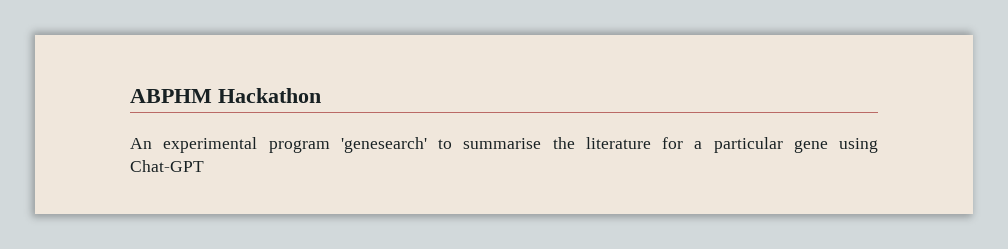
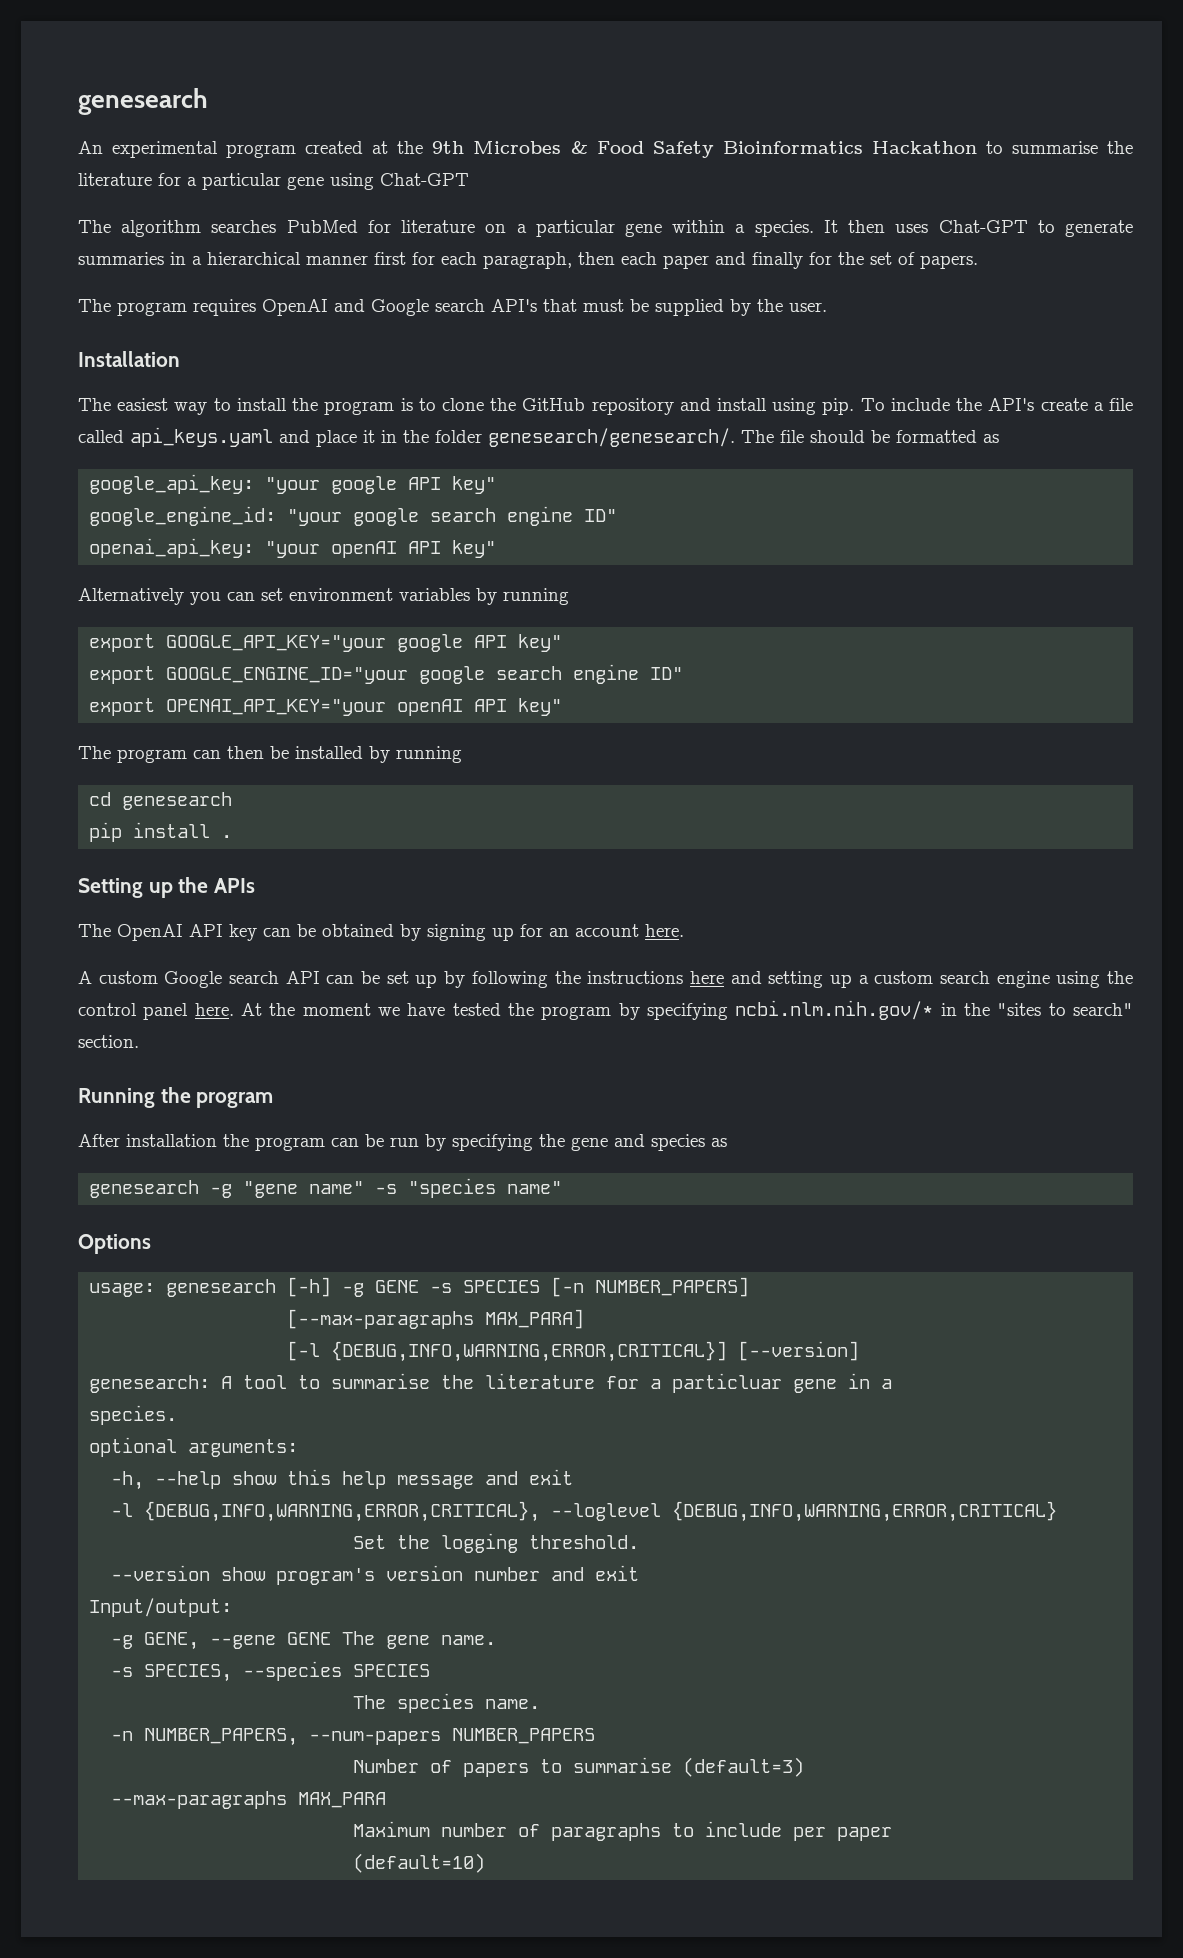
[130,88,321,103] ABPHM Hackathon -> [78,88,208,115] genesearch
[340,137,427,153] 'genesearch' -> [305,141,977,158] created at the 9th Microbes & Food Safety Bioinformatics Hackathon
(204, 166) none -> [78,220,1133,237] [78,252,978,269] [78,299,827,316] [78,351,180,367] [78,398,1134,415] [78,427,999,447] [89,474,497,494] [89,506,618,526] [89,538,497,558] [78,588,569,605] [89,634,563,652] [89,664,684,684] [89,698,563,716] [78,746,462,763] [89,792,233,810] [89,822,233,842] [78,877,256,898] [78,924,684,941] [78,971,1133,988] [78,1000,1134,1020] [78,1035,139,1048] [78,1087,274,1108] [78,1134,727,1151] [89,1178,563,1198] [78,1234,151,1254] [89,1277,750,1297] [287,1309,585,1329] [287,1341,860,1362] [89,1373,893,1393] [89,1405,178,1425] [89,1437,299,1457] [111,1469,574,1490] [111,1501,1058,1522] [353,1533,640,1553] [111,1565,640,1585] [89,1598,233,1617] [111,1631,497,1650] [111,1661,431,1682] [353,1693,541,1713] [111,1728,596,1746] [353,1757,805,1777] [111,1791,387,1809] [353,1821,893,1841] [353,1853,486,1873] // The algorithm searches PubMed for literature on a particular gene within a species. It then uses Chat-GPT to generate summaries in a hierarchical manner first for each paragraph, then each paper and finally for the set of papers. // The program requires OpenAI and Google search API's that must be supplied by the user. // Installation // The easiest way to install the program is to clone the GitHub repository and install using pip. To include the API's create a file called api_keys.yaml and place it in the folder genesearch/genesearch/. The file should be formatted as // google_api_key: "your google API key" // google_engine_id: "your google search engine ID" // openai_api_key: "your openAI API key" // Alternatively you can set environment variables by running // export GOOGLE_API_KEY="your google API key" // export GOOGLE_ENGINE_ID="your google search engine ID" // export OPENAI_API_KEY="your openAI API key" // The program can then be installed by running // cd genesearch // pip install . // Setting up the APIs // The OpenAI API key can be obtained by signing up for an account here. // A custom Google search API can be set up by following the instructions here and setting up a custom search engine using the control panel here. At the moment we have tested the program by specifying ncbi.nlm.nih.gov/* in the "sites to search" section. // Running the program // After installation the program can be run by specifying the gene and species as // genesearch -g "gene name" -s "species name" // Options // usage: genesearch [-h] -g GENE -s SPECIES [-n NUMBER_PAPERS] // [--max-paragraphs MAX_PARA] // [-l {DEBUG,INFO,WARNING,ERROR,CRITICAL}] [--version] // genesearch: A tool to summarise the literature for a particluar gene in a // species. // optional arguments: // -h, --help show this help message and exit // -l {DEBUG,INFO,WARNING,ERROR,CRITICAL}, --loglevel {DEBUG,INFO,WARNING,ERROR,CRITICAL} // Set the logging threshold. // --version show program's version number and exit // Input/output: // -g GENE, --gene GENE The gene name. // -s SPECIES, --species SPECIES // The species name. // -n NUMBER_PAPERS, --num-papers NUMBER_PAPERS // Number of papers to summarise (default=3) // --max-paragraphs MAX_PARA // Maximum number of paragraphs to include per paper // (default=10)

